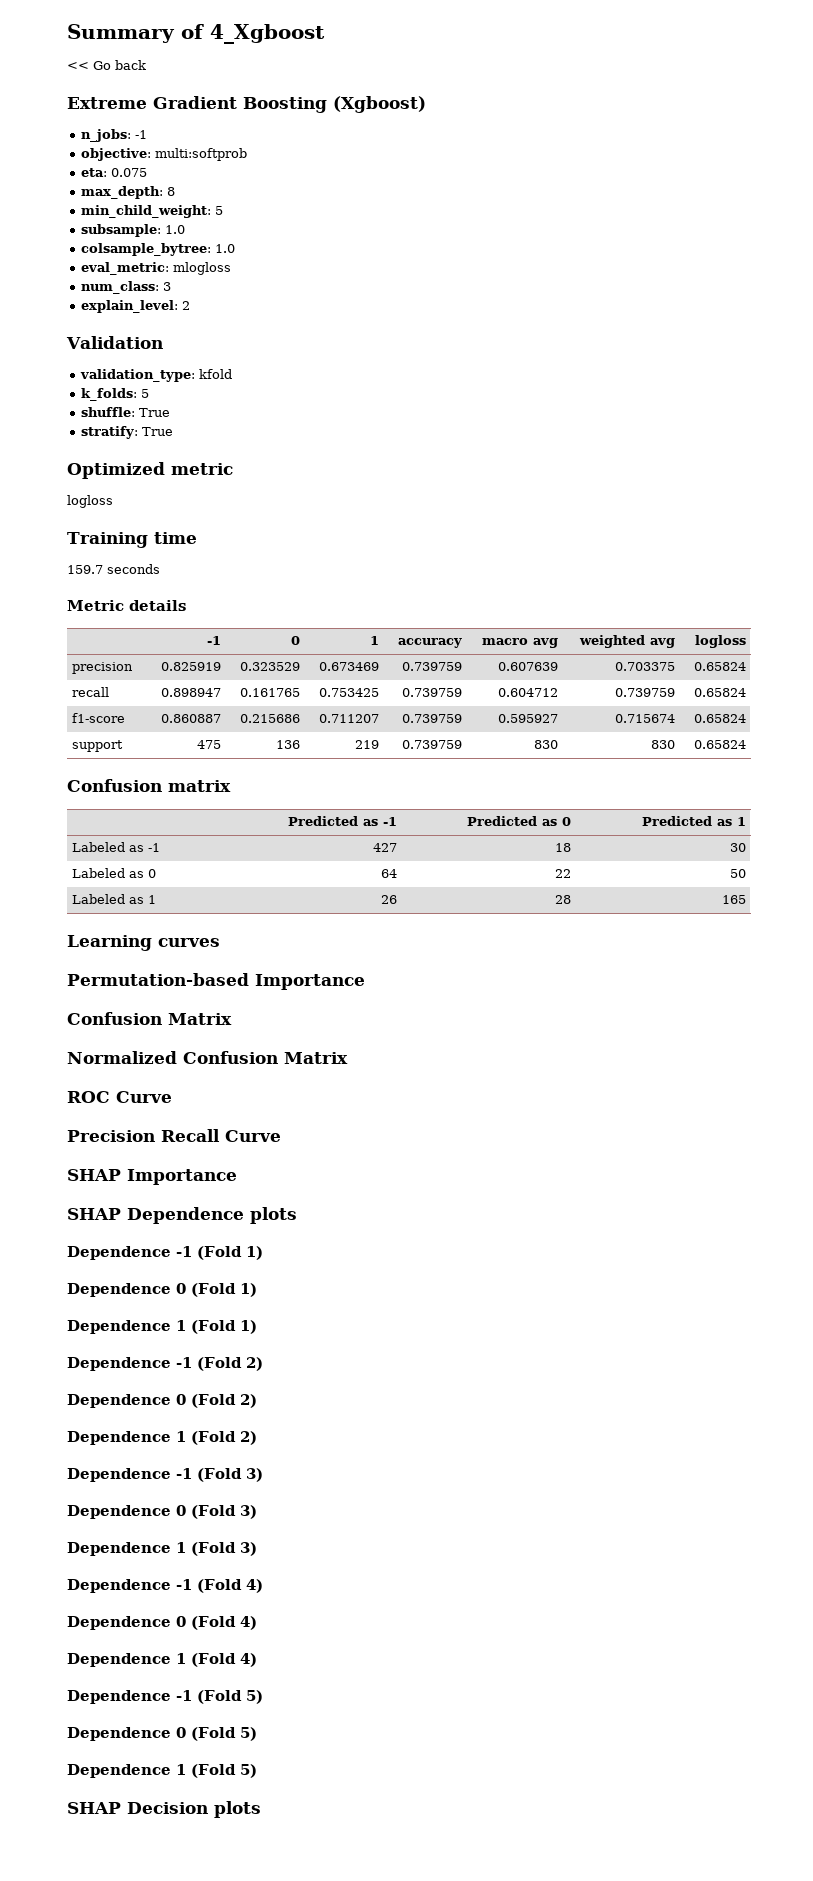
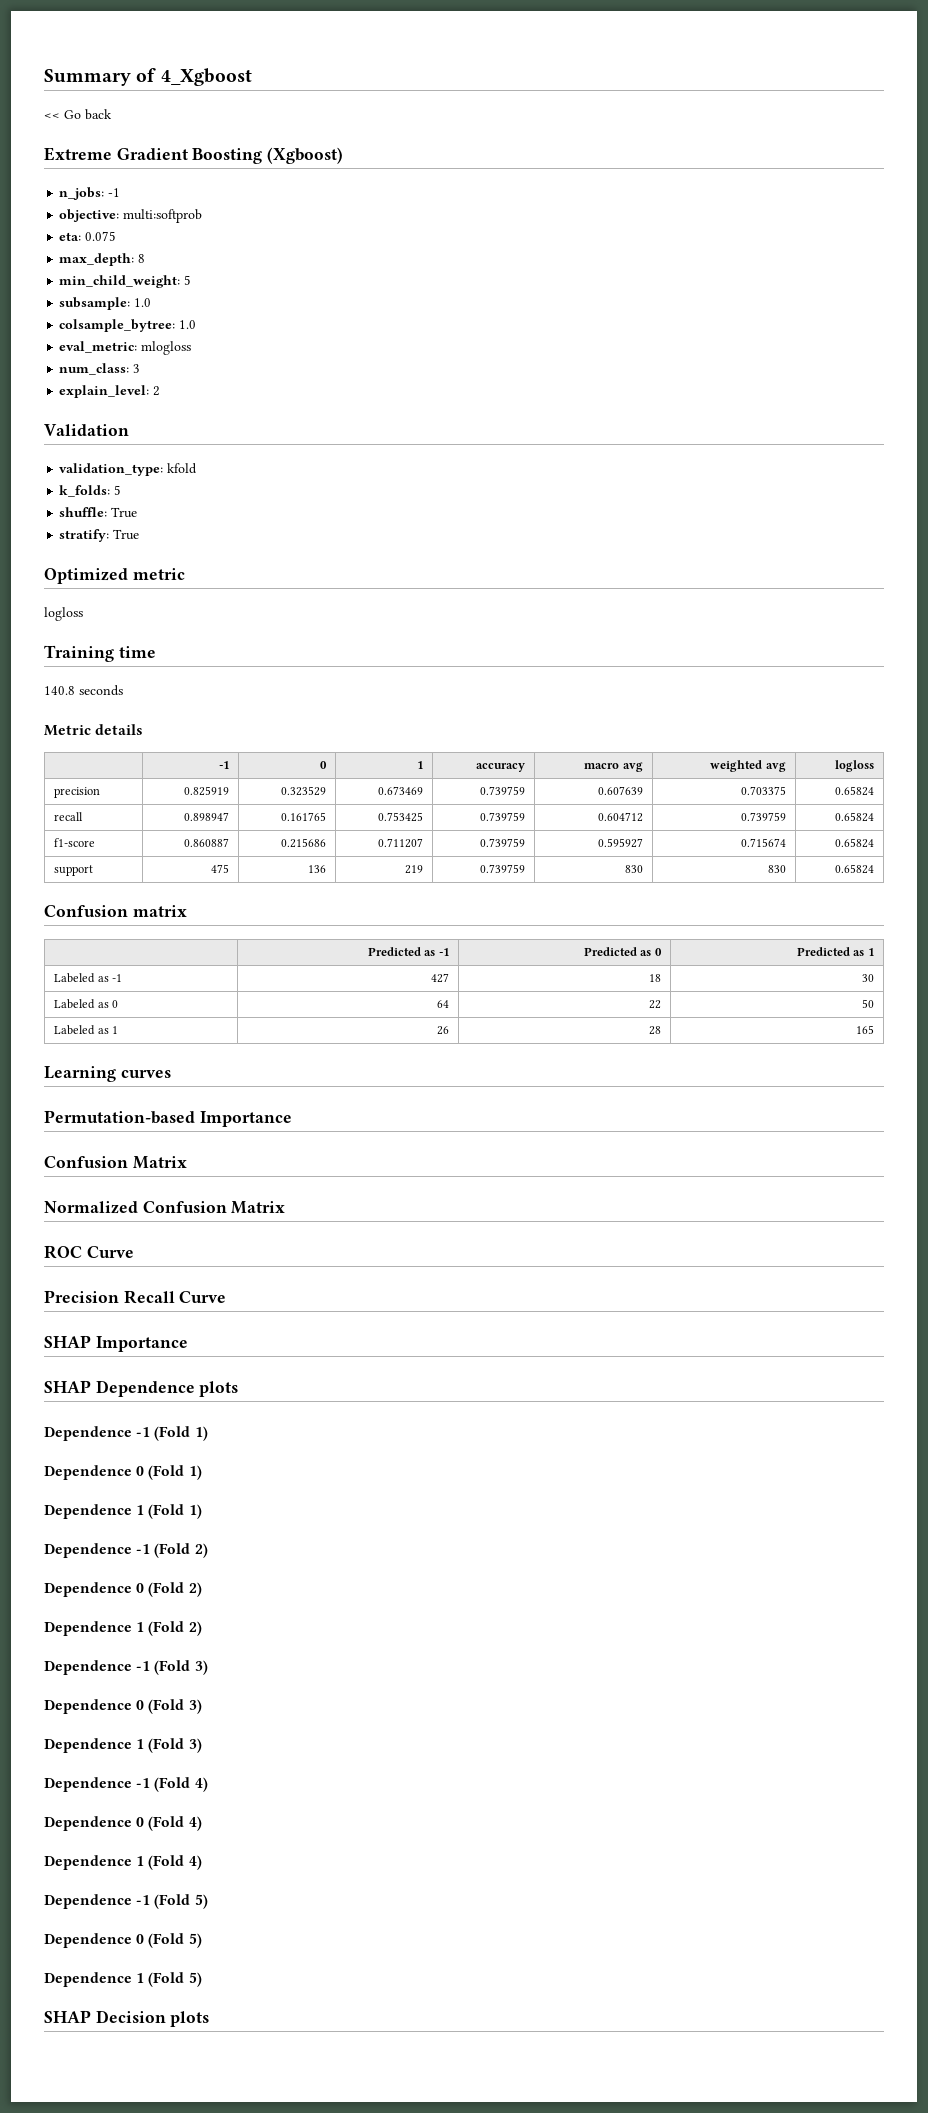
[67,565,103,574] 159.7 -> [44,686,75,695] 140.8

